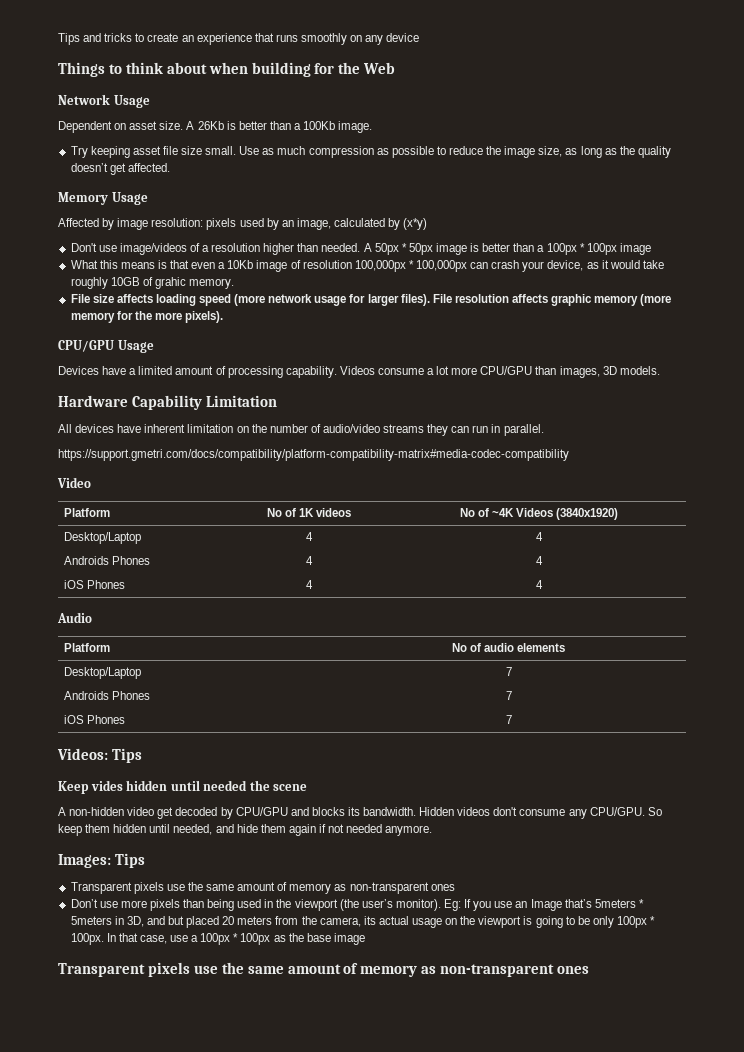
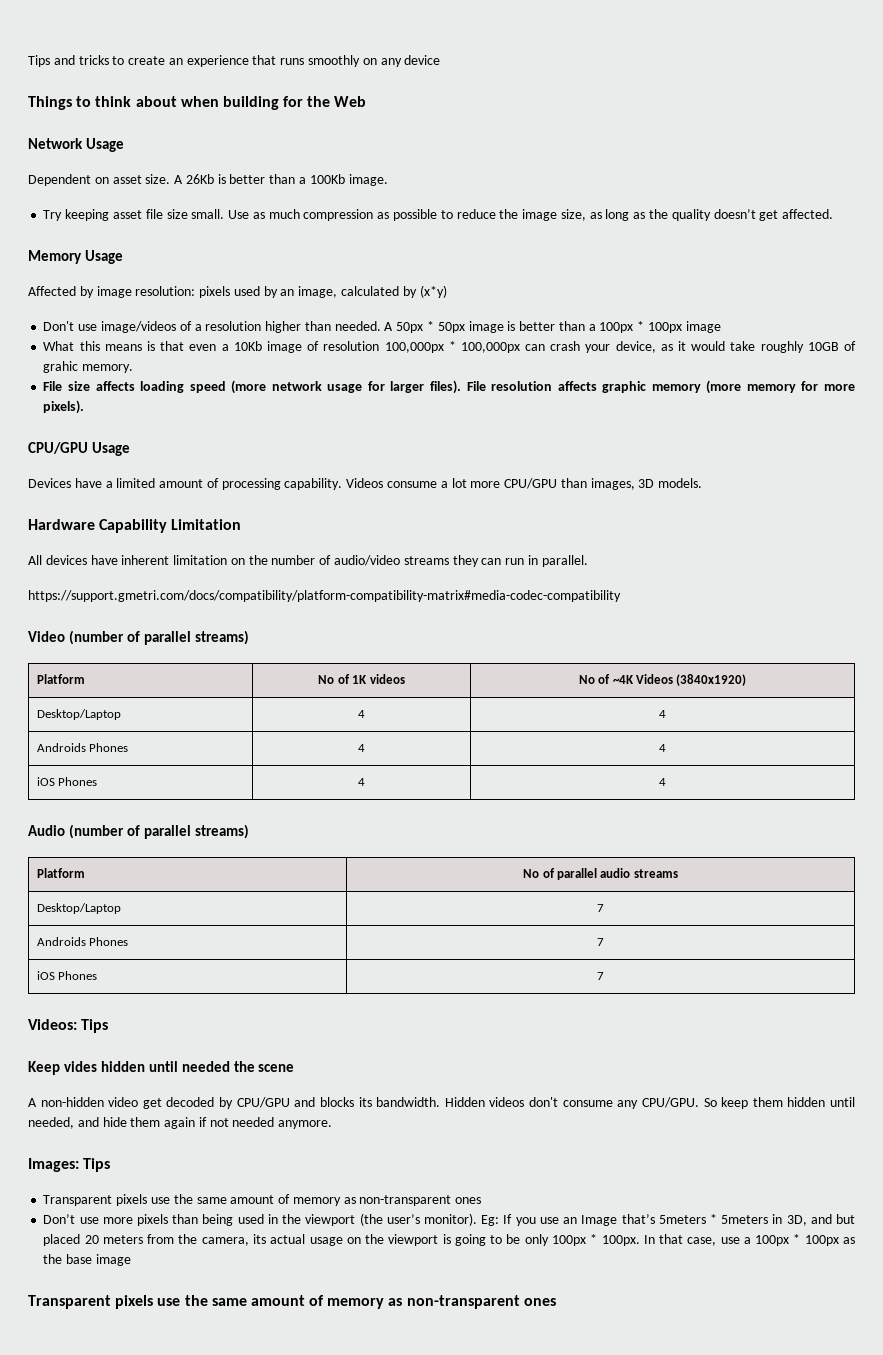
[134,311,152,320] the -> (819, 386) none
(91, 482) none -> [68,630,249,645] (number of parallel streams)
[64,643,111,652] [451,643,566,652] // Platform | No of audio elements -> [68,824,249,839] [37,868,86,878] [523,868,678,880] (number of parallel streams) // Platform | No of parallel audio streams

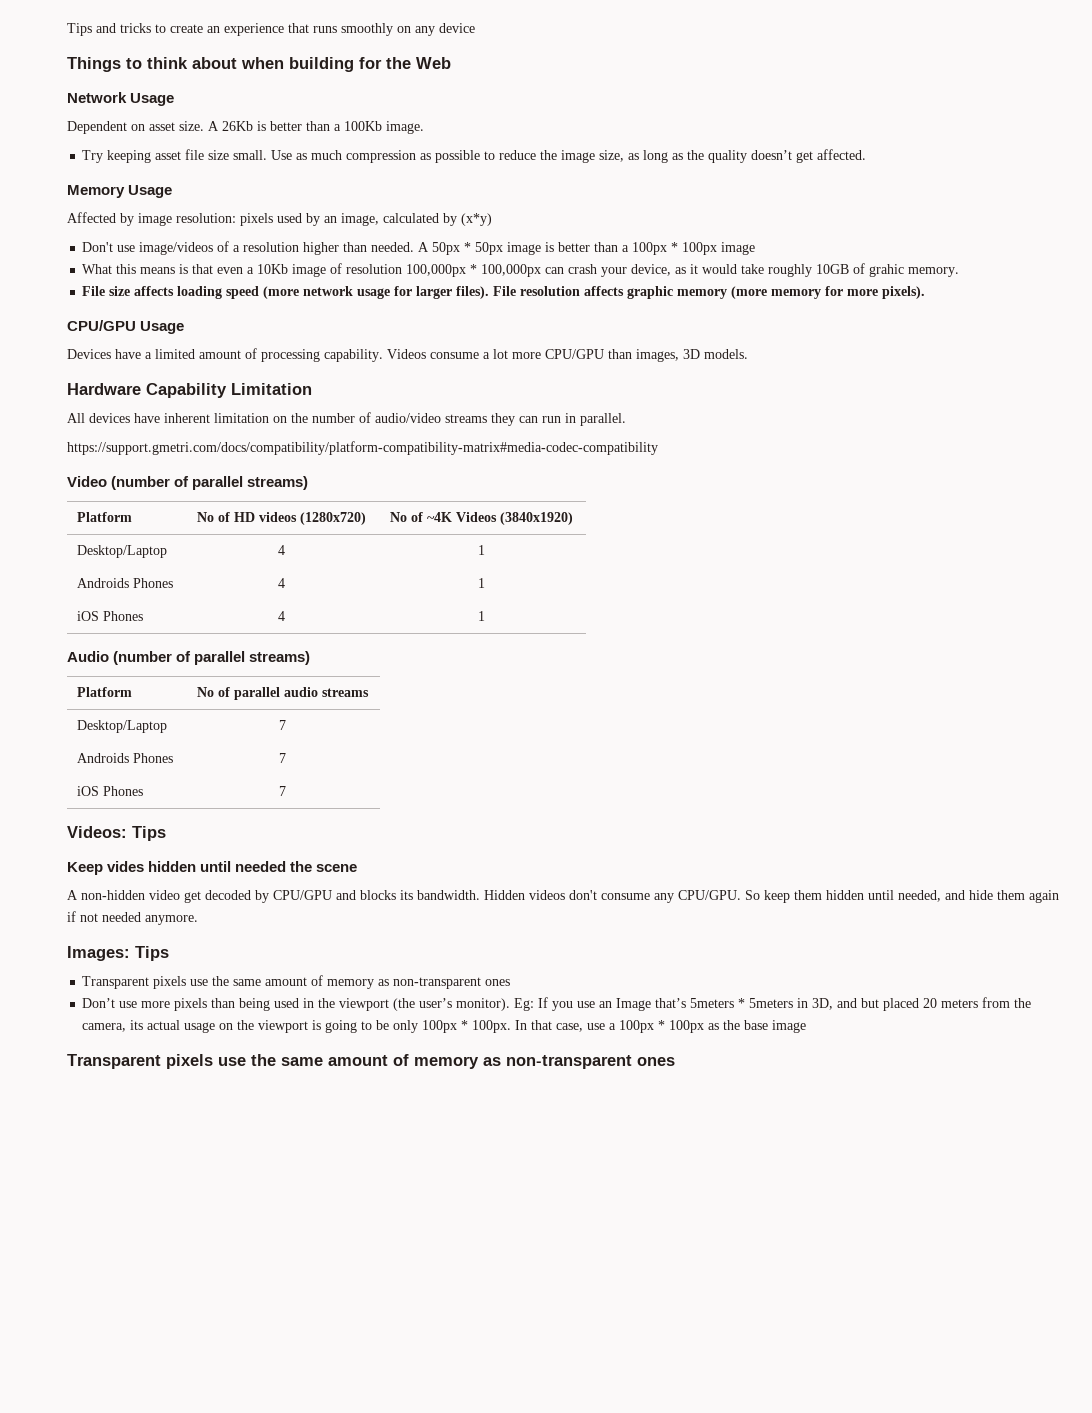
[352,674,405,684] 1K videos -> [233,512,366,525] HD videos (1280x720)
[659,710,666,718] 4 -> [477,545,485,555] 1
[659,744,666,752] 4 -> [477,578,485,588] 1
[659,778,666,786] 4 -> [477,611,485,621] 1

